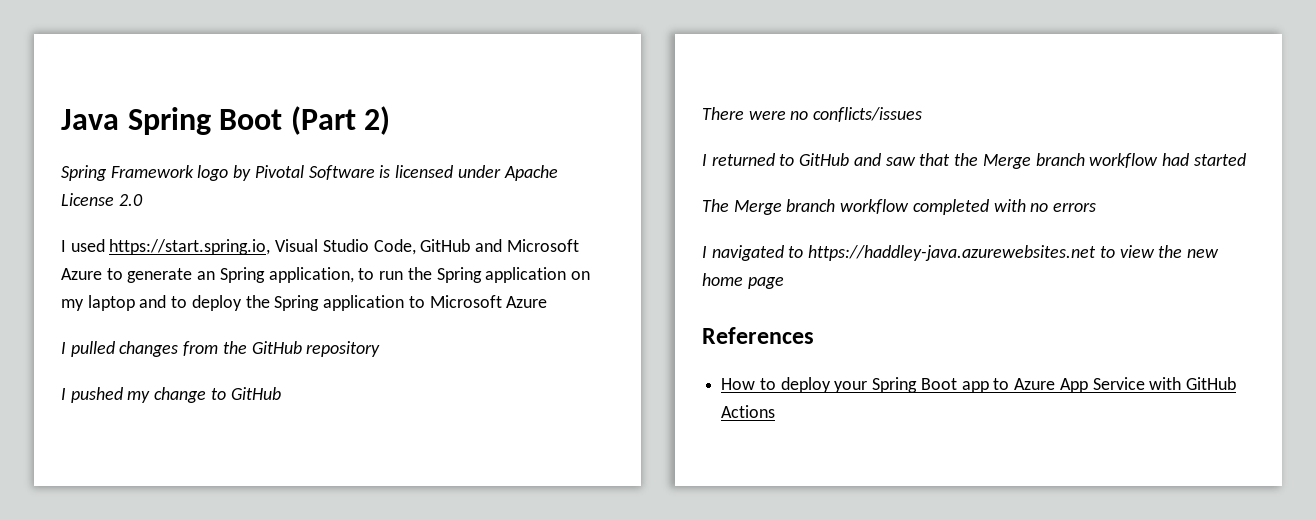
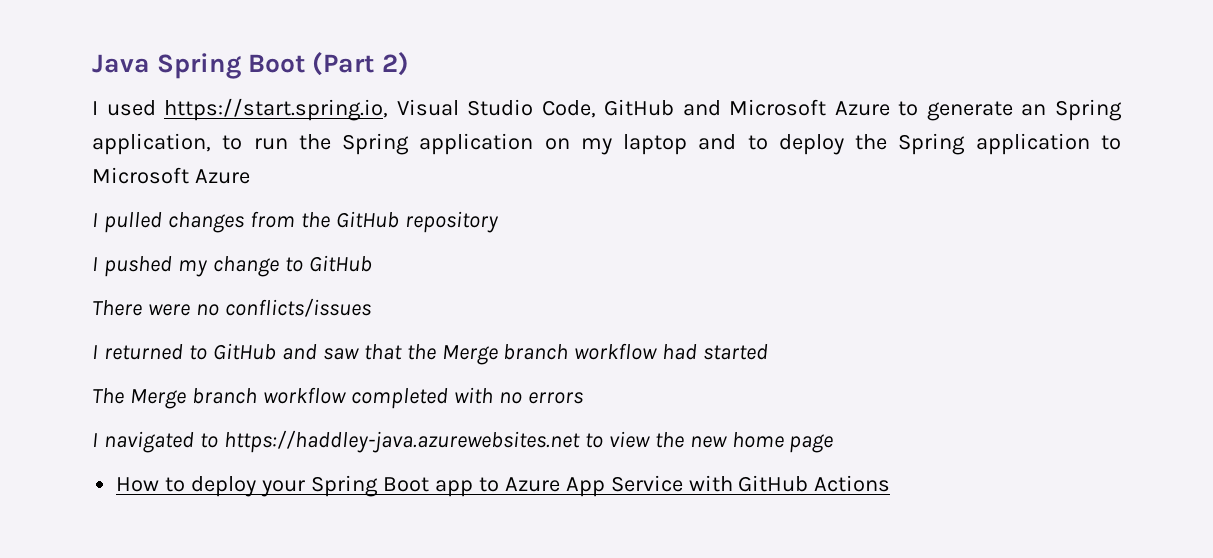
[61,165,558,181] [61,193,143,206] // Spring Framework logo by Pivotal Software is licensed under Apache License 2.0 -> (409, 64) none
[702,327,814,344] // References -> (834, 443) none

